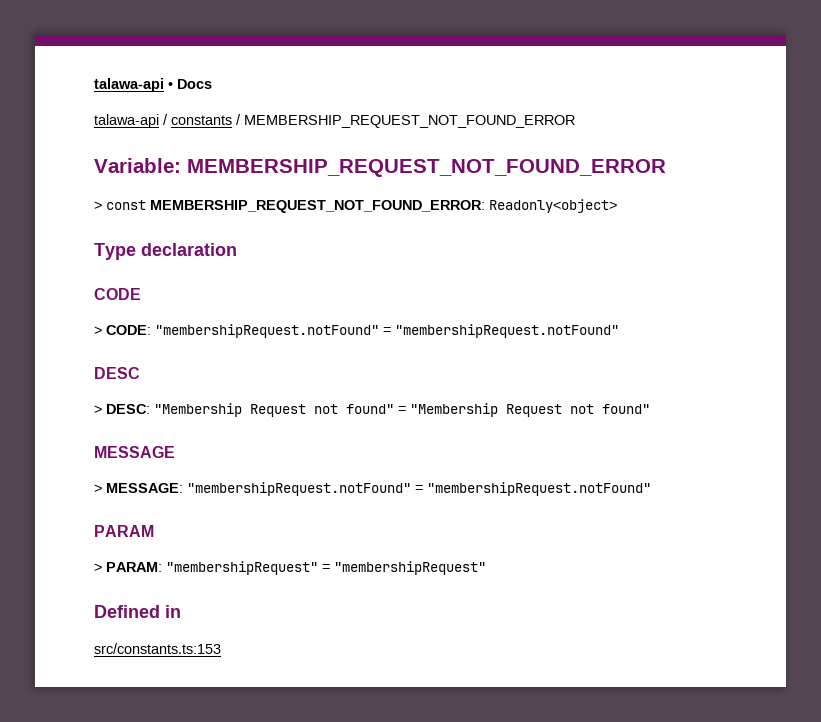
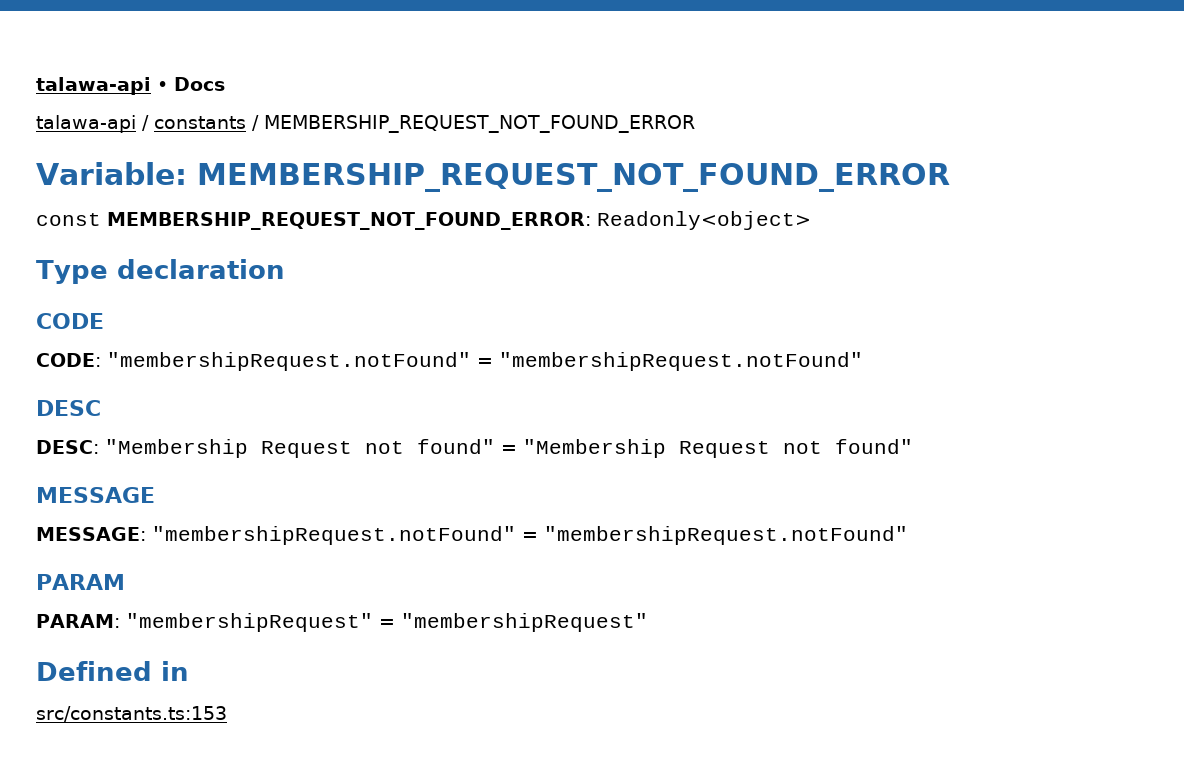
[94,201,102,210] > -> (950, 177) none
[94,326,102,335] > -> (104, 321) none
[94,405,102,414] > -> (101, 408) none
[94,484,102,493] > -> (155, 495) none
[94,563,102,572] > -> (125, 582) none

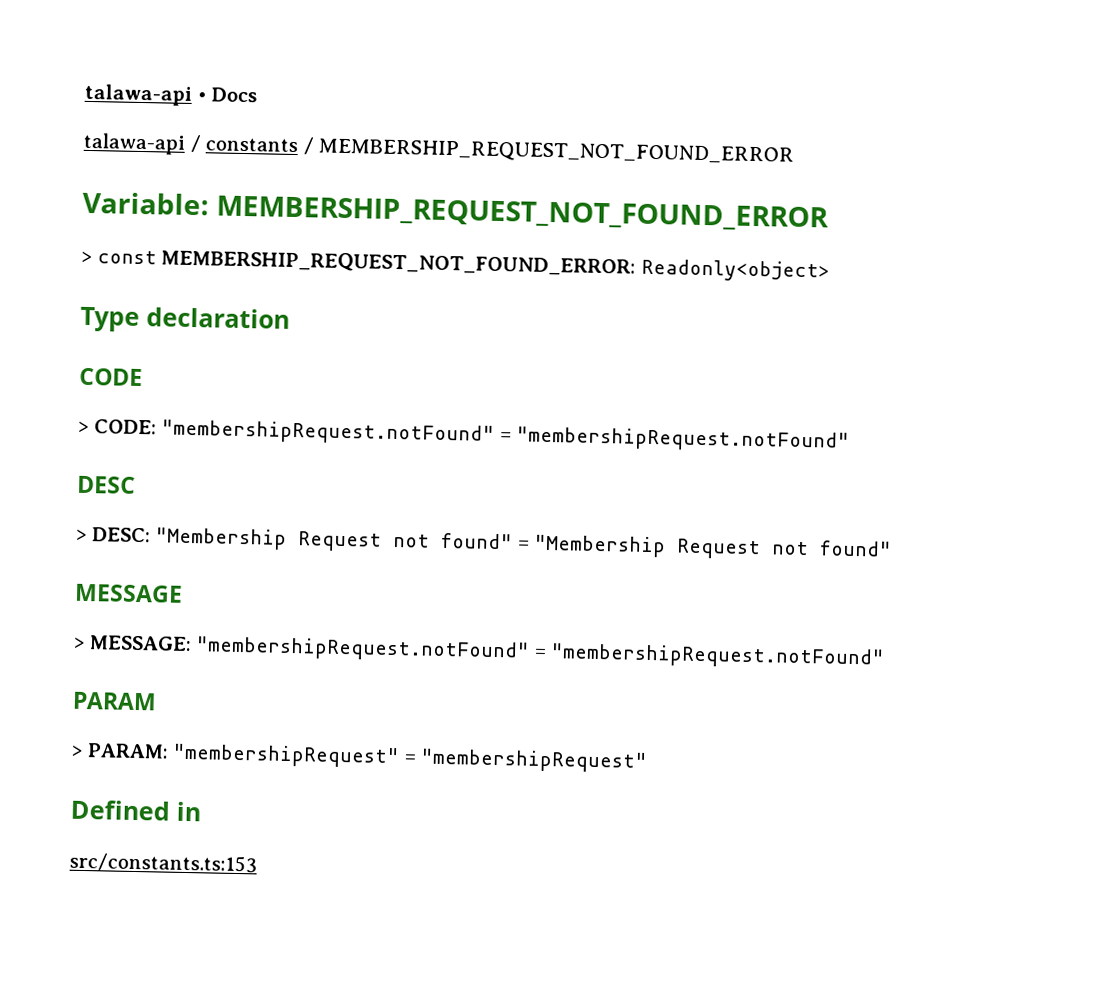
(950, 177) none -> [81,251,92,264] >
(104, 321) none -> [78,421,89,434] >
(101, 408) none -> [76,529,87,541] >
(155, 495) none -> [73,637,85,649] >
(125, 582) none -> [71,745,83,757] >

